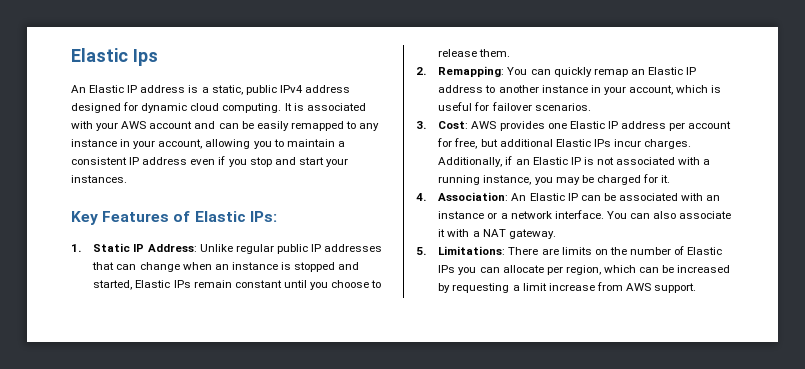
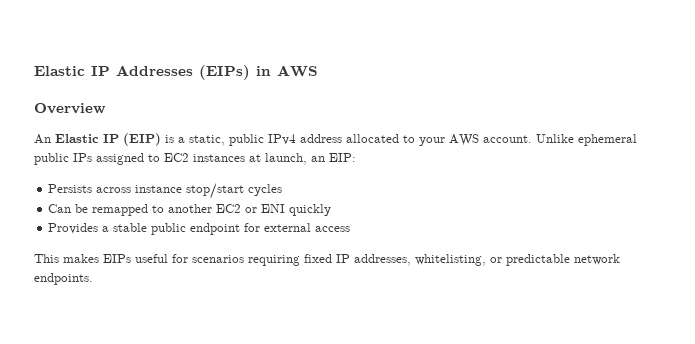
[71,48,158,66] [71,85,186,93] Elastic Ips // An Elastic IP address -> [34,65,318,80] [34,103,106,114] [34,133,161,146] Elastic IP Addresses (EIPs) in AWS // Overview // An Elastic IP (EIP)
[71,102,366,113] [71,121,380,131] [71,139,345,149] [71,156,348,167] [71,175,127,183] [71,211,277,225] [71,243,383,254] [92,262,360,272] [93,280,382,290] [438,49,511,57] [416,66,697,77] [438,85,722,95] [438,102,591,111] [416,121,732,131] [437,138,692,149] [438,156,711,167] [438,174,671,185] [416,192,721,201] [438,210,732,219] [438,229,556,239] [416,246,723,255] [438,265,731,275] [438,282,697,293] designed for dynamic cloud computing. It is associated with your AWS account and can be easily remapped to any instance in your account, allowing you to maintain a consistent IP address even if you stop and start your instances. // Key Features of Elastic IPs: // 1. Static IP Address: Unlike regular public IP addresses that can change when an instance is stopped and started, Elastic IPs remain constant until you choose to release them. // 2. Remapping: You can quickly remap an Elastic IP address to another instance in your account, which is useful for failover scenarios. // 3. Cost: AWS provides one Elastic IP address per account for free, but additional Elastic IPs incur charges. Additionally, if an Elastic IP is not associated with a running instance, you may be charged for it. // 4. Association: An Elastic IP can be associated with an instance or a network interface. You can also associate it with a NAT gateway. // 5. Limitations: There are limits on the number of Elastic IPs you can allocate per region, which can be increased by requesting a limit increase from AWS support. -> [346,134,637,146] [34,153,356,165] [48,183,283,199] [48,204,332,216] [48,223,351,235] [34,254,620,266] [34,273,93,285] allocated to your AWS account. Unlike ephemeral public IPs assigned to EC2 instances at launch, an EIP: // Persists across instance stop/start cycles // Can be remapped to another EC2 or ENI quickly // Provides a stable public endpoint for external access // This makes EIPs useful for scenarios requiring fixed IP addresses, whitelisting, or predictable network endpoints.

